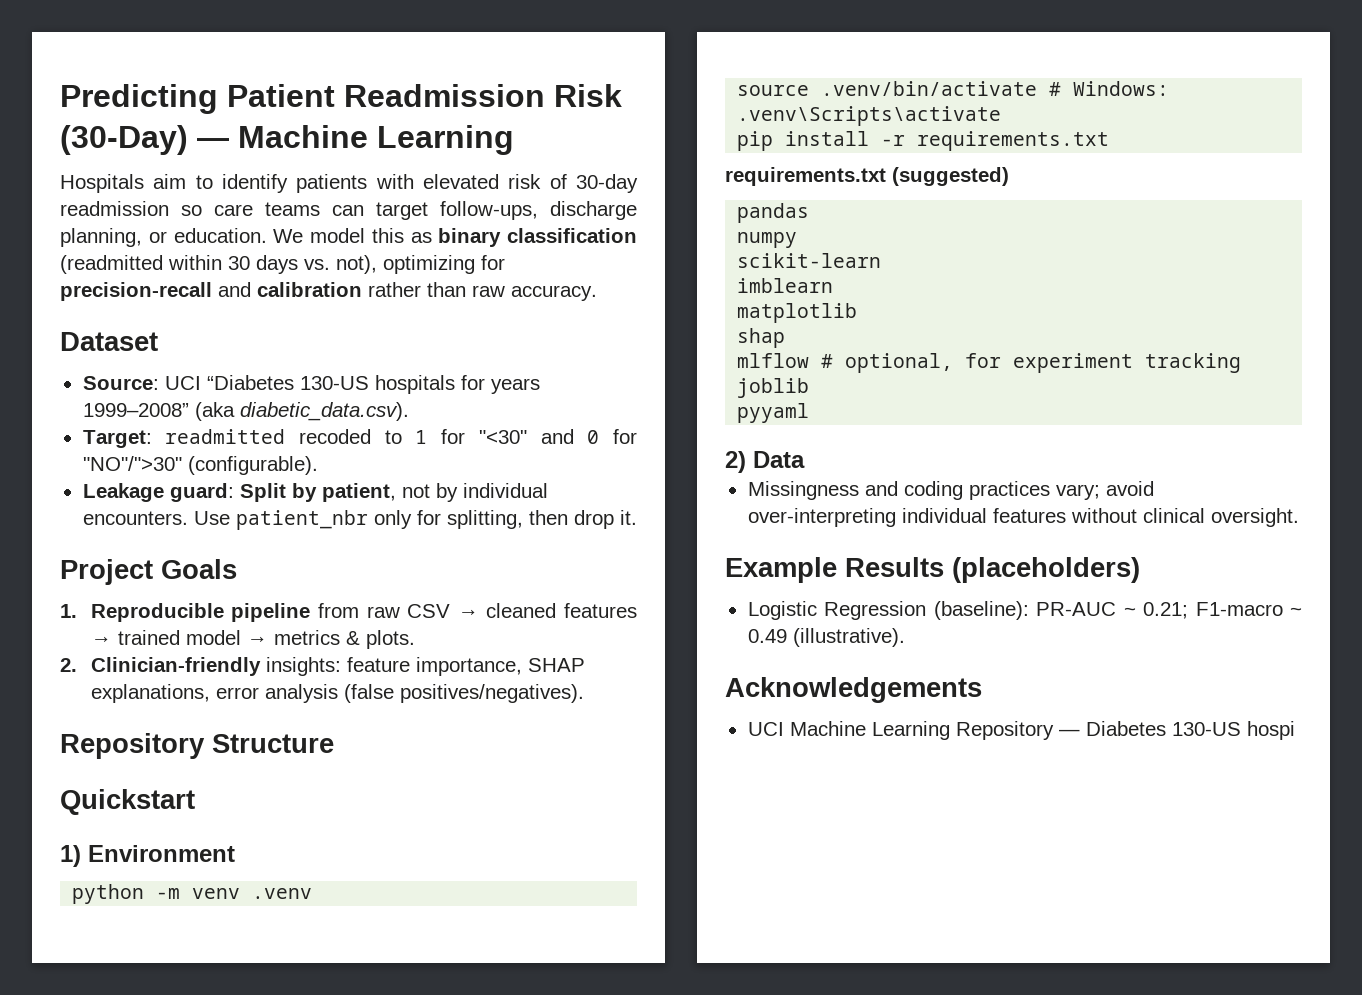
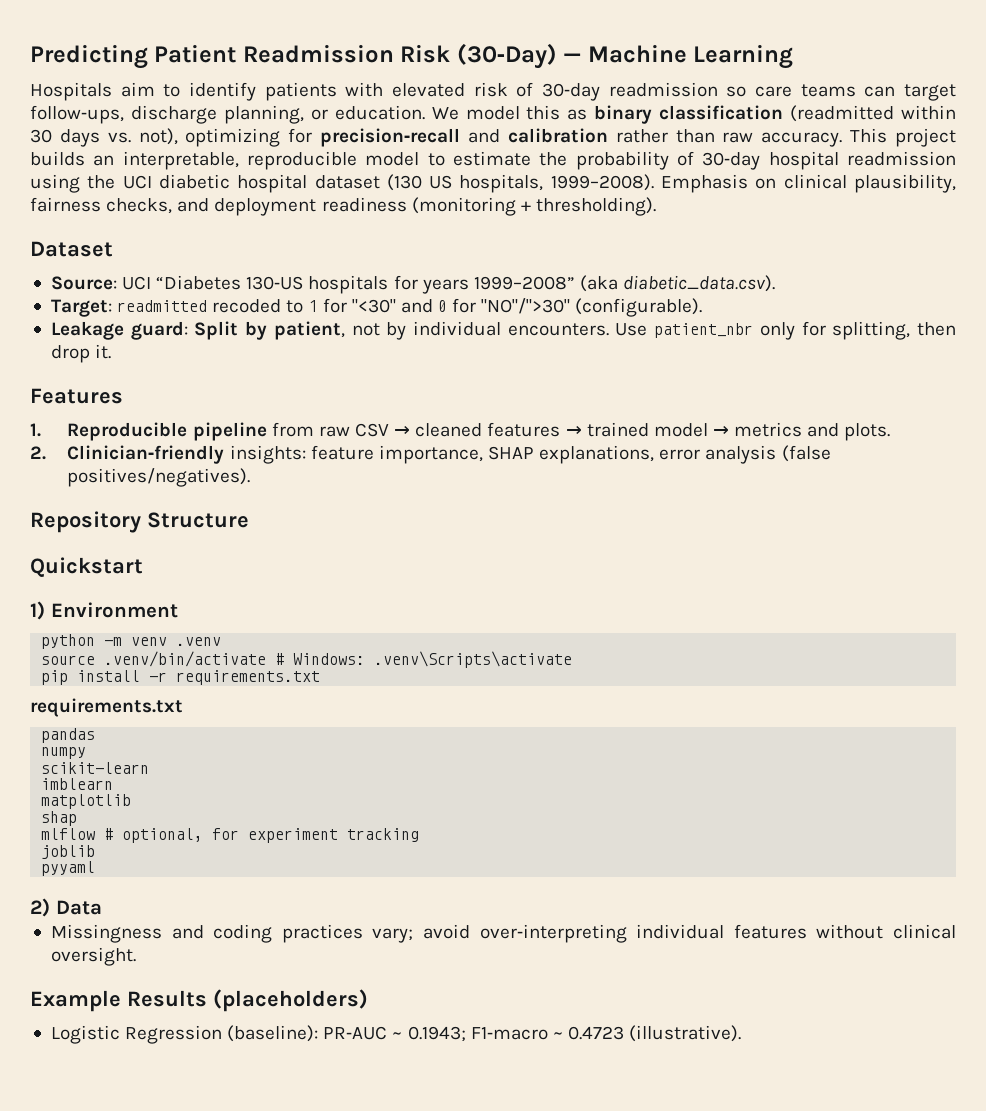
(597, 293) none -> [850,128,957,147] [30,151,957,170] [30,174,956,193] [30,197,656,216] This project builds an interpretable, reproducible model to estimate the probability of 30‑day hospital readmission using the UCI diabetic hospital dataset (130 US hospitals, 1999–2008). Emphasis on clinical plausibility, fairness checks, and deployment readiness (monitoring + thresholding).
[60,559,237,585] Project Goals -> [30,388,123,404] Features
[345,631,360,645] & -> [807,423,840,437] and
[892,167,1009,186] (suggested) -> (183, 707) none
[1143,602,1189,619] 0.21; -> [407,1026,466,1042] 0.1943;
[747,629,787,643] 0.49 -> [567,1026,624,1040] 0.4723
[725,677,982,703] [747,721,1295,740] // Acknowledgements // UCI Machine Learning Repository — Diabetes 130‑US hospi -> (742, 1033) none

